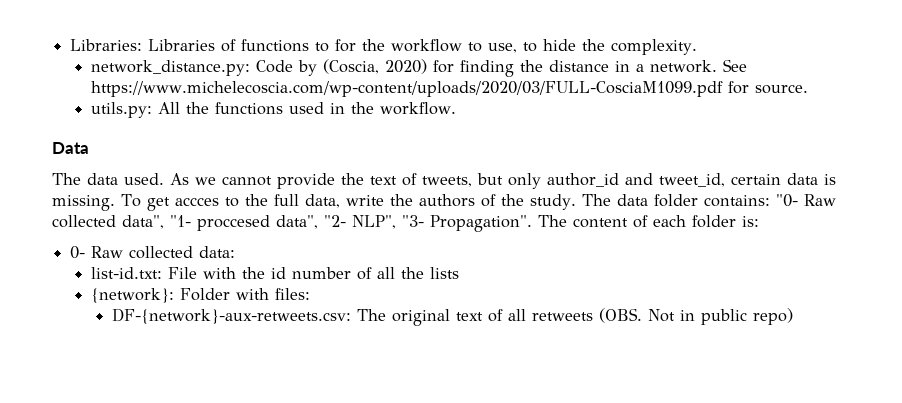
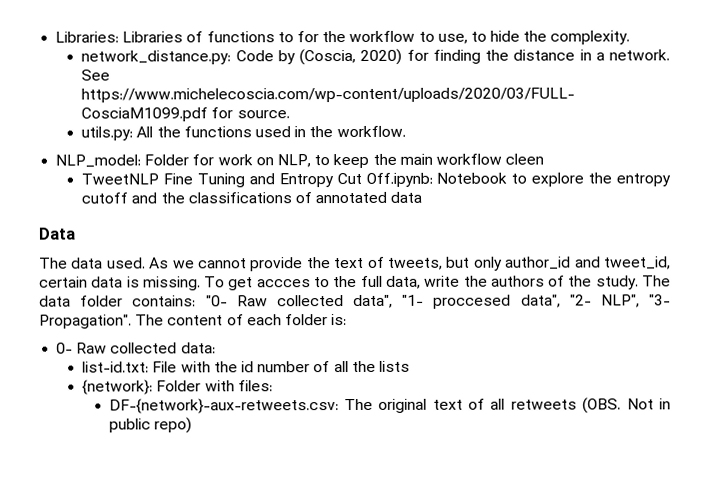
(456, 108) none -> [55,153,545,169] [81,172,671,188] [81,191,423,204] // NLP_model: Folder for work on NLP, to keep the main workflow cleen // TweetNLP Fine Tuning and Entropy Cut Off.ipynb: Notebook to explore the entropy cutoff and the classifications of annotated data

